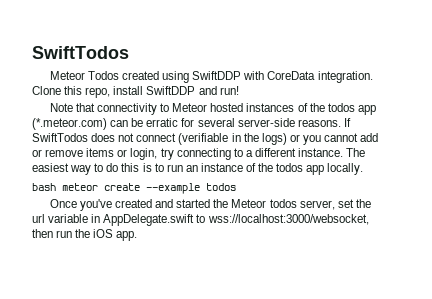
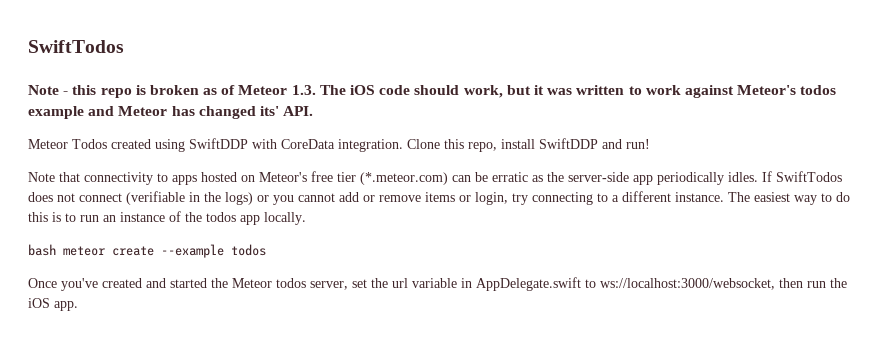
[32,46,129,59] SwiftTodos -> [28,40,124,53] [28,85,837,98] [28,106,314,119] SwiftTodos // Note - this repo is broken as of Meteor 1.3. The iOS code should work, but it was written to work against Meteor's todos example and Meteor has changed its' API.
[172,103,376,115] [32,118,341,130] Meteor hosted instances of the todos app (*.meteor.com) can be erratic for several server-side reasons. -> [172,171,758,185] apps hosted on Meteor's free tier (*.meteor.com) can be erratic as the server-side app periodically idles.
[207,214,369,225] wss://localhost:3000/websocket, -> [600,278,775,290] ws://localhost:3000/websocket,

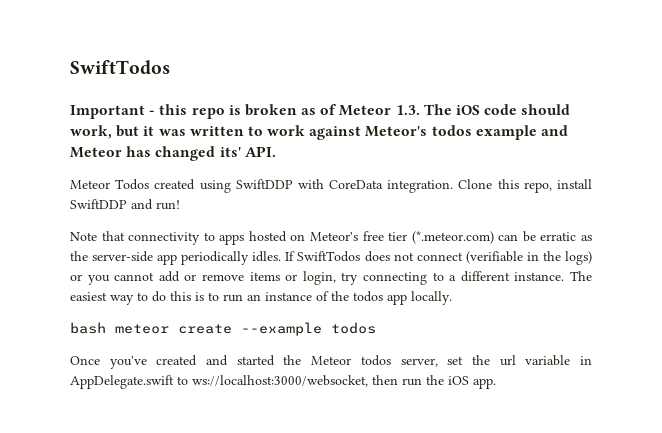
[28,85,59,95] Note -> [70,105,145,119] Important

